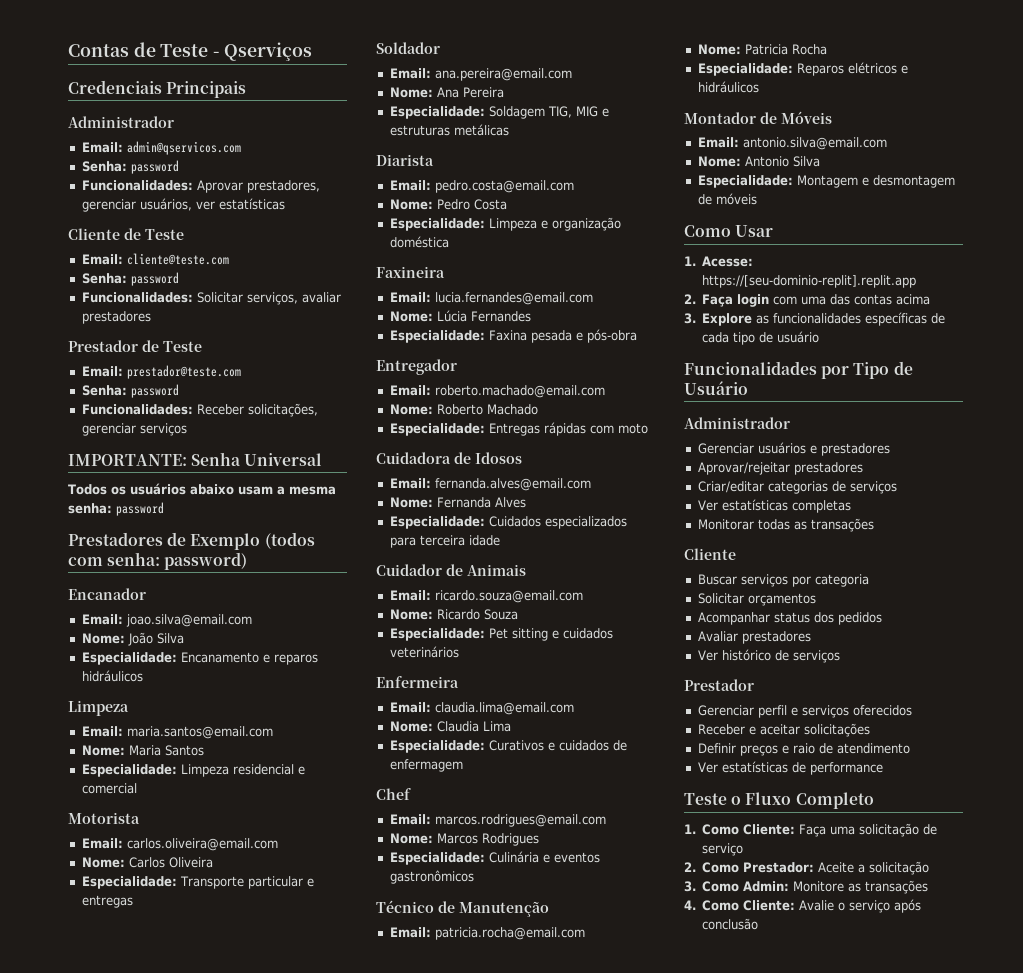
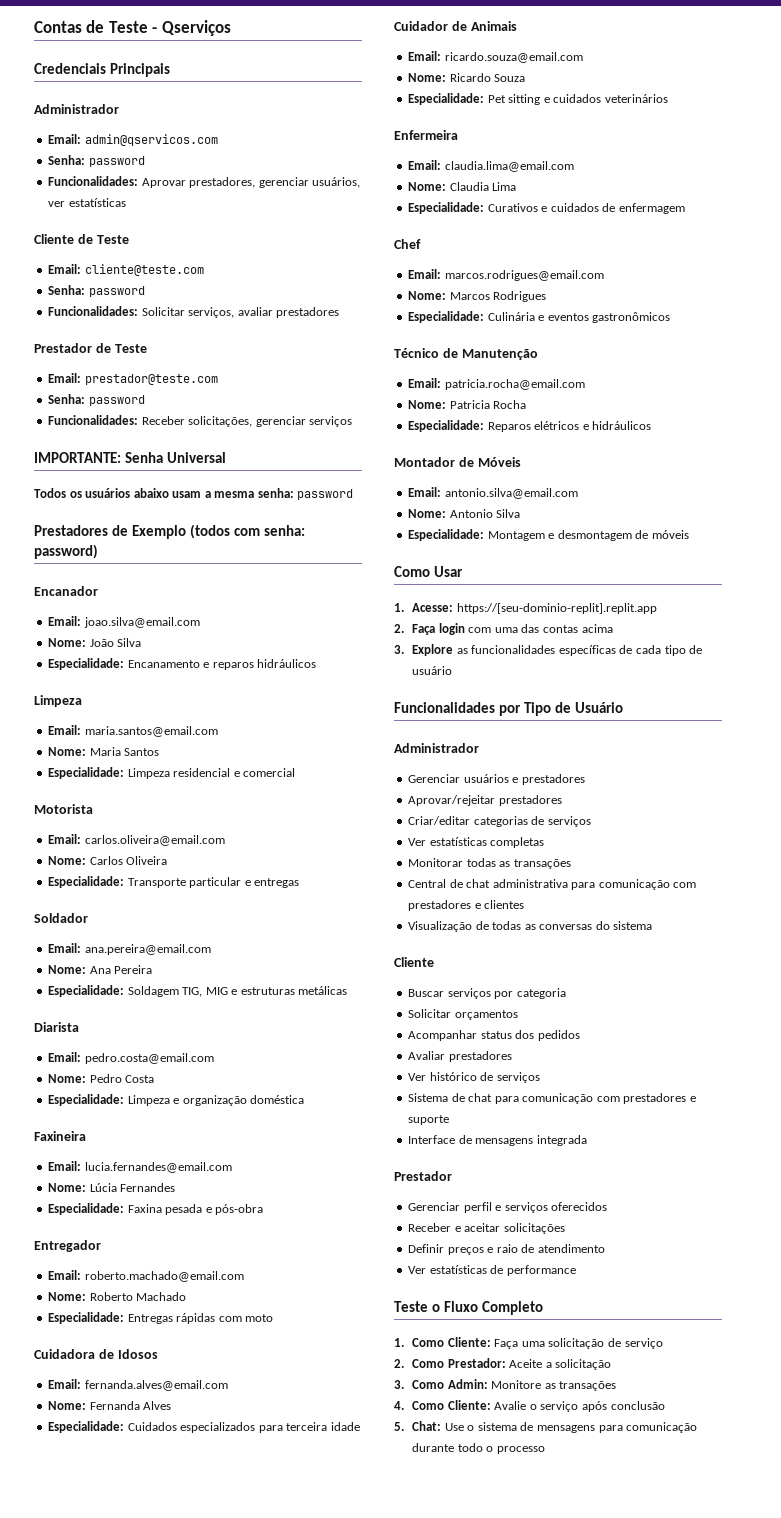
(874, 525) none -> [408,879,697,890] [408,900,525,911] [408,921,653,932] // Central de chat administrativa para comunicação com prestadores e clientes // Visualização de todas as conversas do sistema
(840, 656) none -> [408,1093,696,1104] [408,1115,450,1125] [408,1135,587,1146] // Sistema de chat para comunicação com prestadores e suporte // Interface de mensagens integrada
(759, 924) none -> [394,1421,698,1433] [412,1443,545,1454] // 5. Chat: Use o sistema de mensagens para comunicação durante todo o processo

